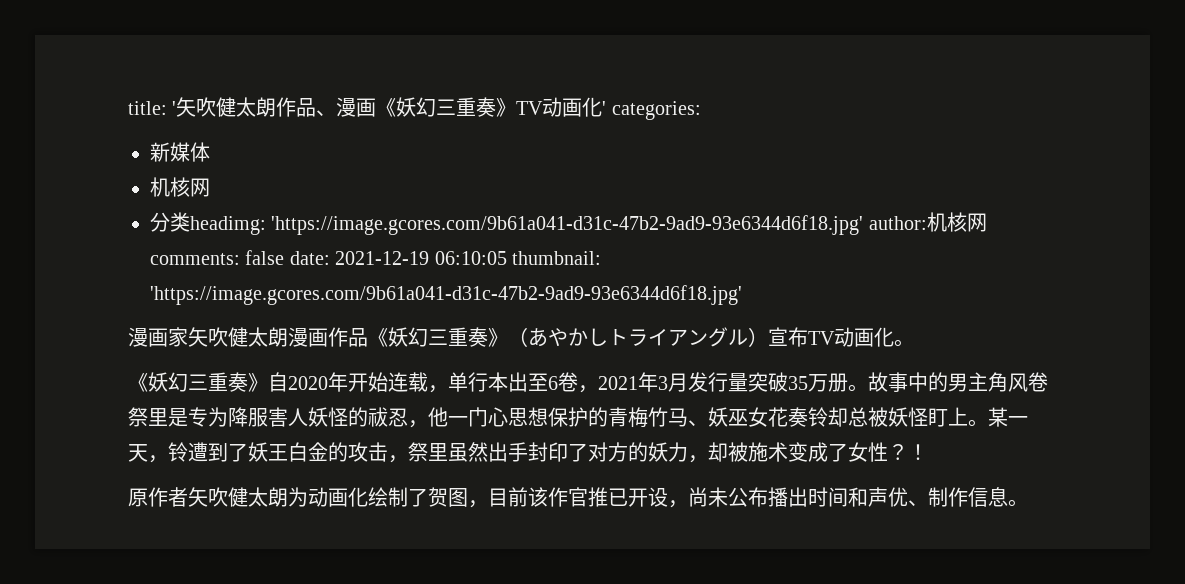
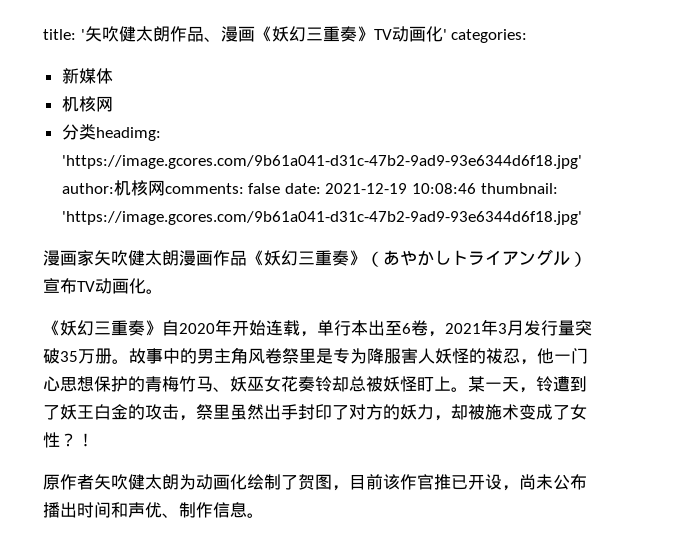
[434,251,507,265] 06:10:05 -> [412,183,477,194] 10:08:46

